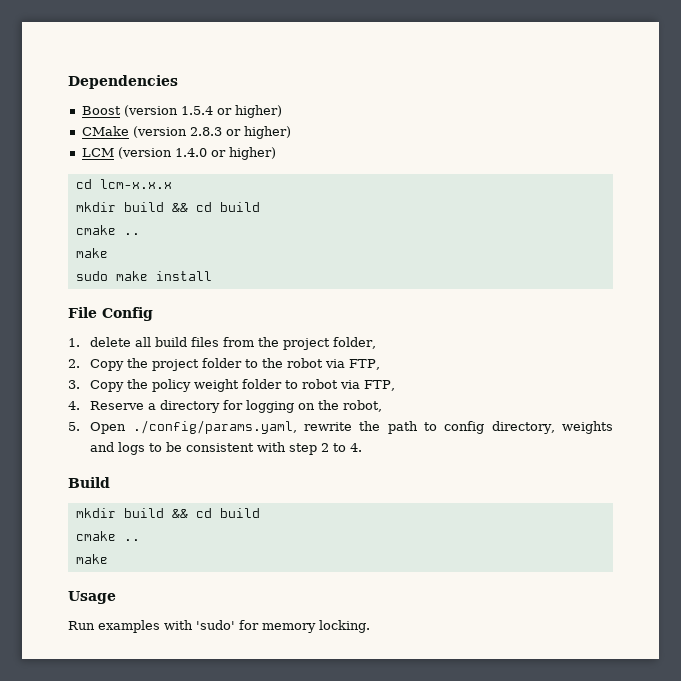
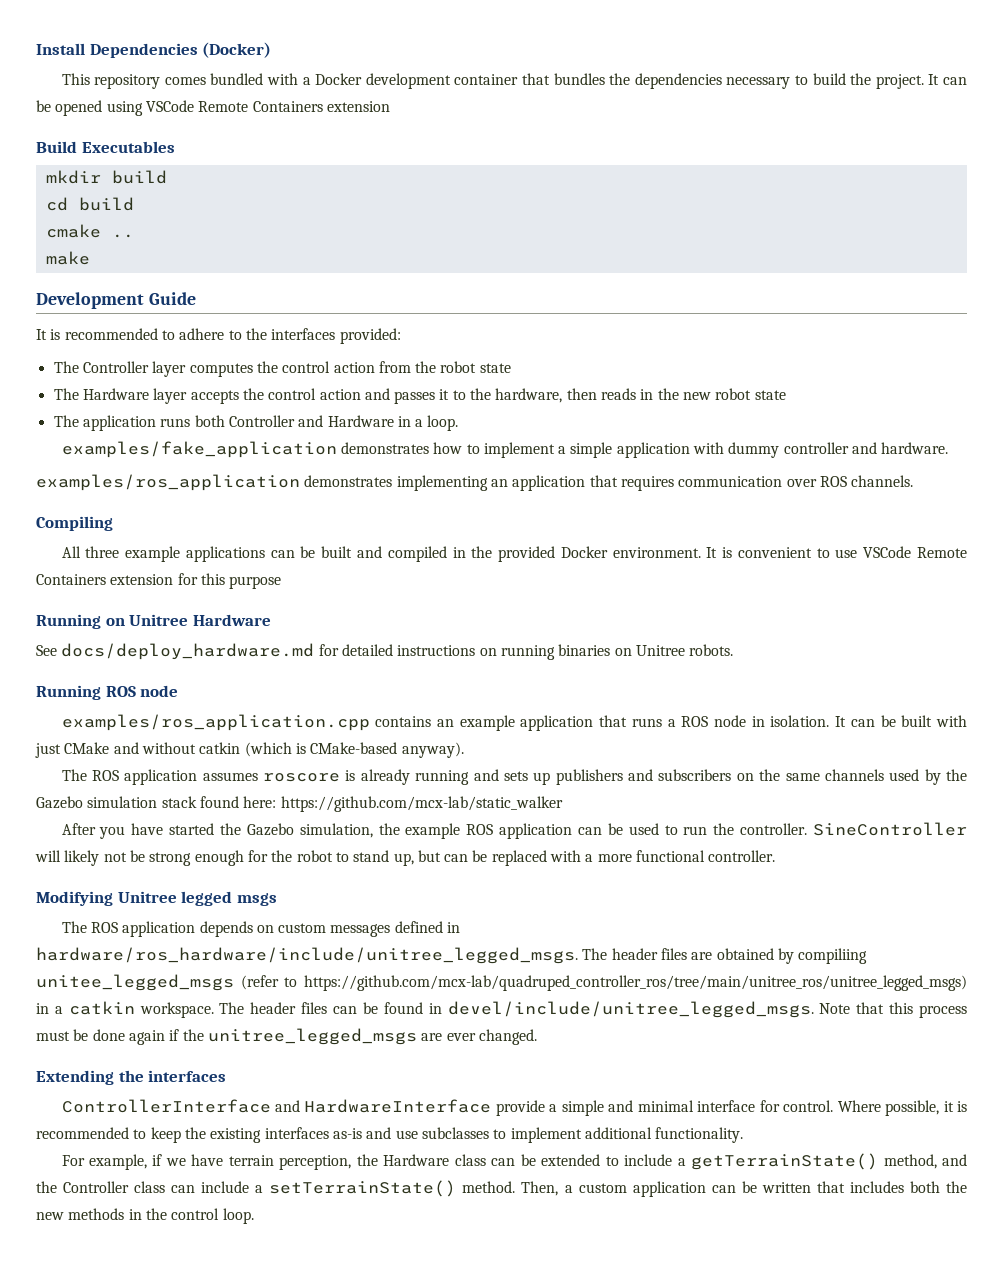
(68, 82) none -> [36,43,85,55] Install
[81,105,282,118] [81,126,291,139] [81,147,276,160] [75,179,172,189] [75,202,260,212] [75,225,140,235] [75,248,108,258] [75,271,212,281] [68,307,153,321] [68,337,377,350] [68,358,381,371] [68,379,396,392] [68,400,383,413] [68,420,614,434] [90,442,363,455] [68,477,110,488] [75,508,260,518] [75,531,140,541] [75,554,108,564] [68,591,116,604] [68,620,370,633] // Boost (version 1.5.4 or higher) // CMake (version 2.8.3 or higher) // LCM (version 1.4.0 or higher) // cd lcm-x.x.x // mkdir build && cd build // cmake .. // make // sudo make install // File Config // 1. delete all build files from the project folder, // 2. Copy the project folder to the robot via FTP, // 3. Copy the policy weight folder to robot via FTP, // 4. Reserve a directory for logging on the robot, // 5. Open ./config/params.yaml, rewrite the path to config directory, weights and logs to be consistent with step 2 to 4. // Build // mkdir build && cd build // cmake .. // make // Usage // Run examples with 'sudo' for memory locking. -> [202,42,272,58] [61,73,968,89] [36,100,390,116] [36,141,175,153] [45,170,167,184] [45,197,134,211] [45,224,134,238] [45,251,90,265] [36,292,196,309] [36,328,401,344] [53,361,511,377] [53,388,786,404] [53,415,459,431] [61,441,949,458] [36,474,914,491] [36,516,113,531] [61,546,967,562] [36,573,282,589] [36,614,271,629] [36,643,734,660] [36,685,179,700] [61,714,968,731] [35,742,464,758] [61,769,967,785] [36,796,563,812] [61,822,967,839] [35,850,776,866] [36,891,277,906] [61,921,461,937] [36,947,868,964] [36,974,967,991] [36,1001,968,1018] [36,1028,537,1045] [36,1070,227,1085] [61,1099,968,1116] [36,1127,744,1143] [61,1153,967,1170] [36,1180,967,1197] [36,1208,254,1224] (Docker) // This repository comes bundled with a Docker development container that bundles the dependencies necessary to build the project. It can be opened using VSCode Remote Containers extension // Build Executables // mkdir build // cd build // cmake .. // make // Development Guide // It is recommended to adhere to the interfaces provided: // The Controller layer computes the control action from the robot state // The Hardware layer accepts the control action and passes it to the hardware, then reads in the new robot state // The application runs both Controller and Hardware in a loop. // examples/fake_application demonstrates how to implement a simple application with dummy controller and hardware. // examples/ros_application demonstrates implementing an application that requires communication over ROS channels. // Compiling // All three example applications can be built and compiled in the provided Docker environment. It is convenient to use VSCode Remote Containers extension for this purpose // Running on Unitree Hardware // See docs/deploy_hardware.md for detailed instructions on running binaries on Unitree robots. // Running ROS node // examples/ros_application.cpp contains an example application that runs a ROS node in isolation. It can be built with just CMake and without catkin (which is CMake-based anyway). // The ROS application assumes roscore is already running and sets up publishers and subscribers on the same channels used by the Gazebo simulation stack found here: https://github.com/mcx-lab/static_walker // After you have started the Gazebo simulation, the example ROS application can be used to run the controller. SineController will likely not be strong enough for the robot to stand up, but can be replaced with a more functional controller. // Modifying Unitree legged msgs // The ROS application depends on custom messages defined in hardware/ros_hardware/include/unitree_legged_msgs. The header files are obtained by compiliing unitee_legged_msgs (refer to https://github.com/mcx-lab/quadruped_controller_ros/tree/main/unitree_ros/unitree_legged_msgs) in a catkin workspace. The header files can be found in devel/include/unitree_legged_msgs. Note that this process must be done again if the unitree_legged_msgs are ever changed. // Extending the interfaces // ControllerInterface and HardwareInterface provide a simple and minimal interface for control. Where possible, it is recommended to keep the existing interfaces as-is and use subclasses to implement additional functionality. // For example, if we have terrain perception, the Hardware class can be extended to include a getTerrainState() method, and the Controller class can include a setTerrainState() method. Then, a custom application can be written that includes both the new methods in the control loop.

